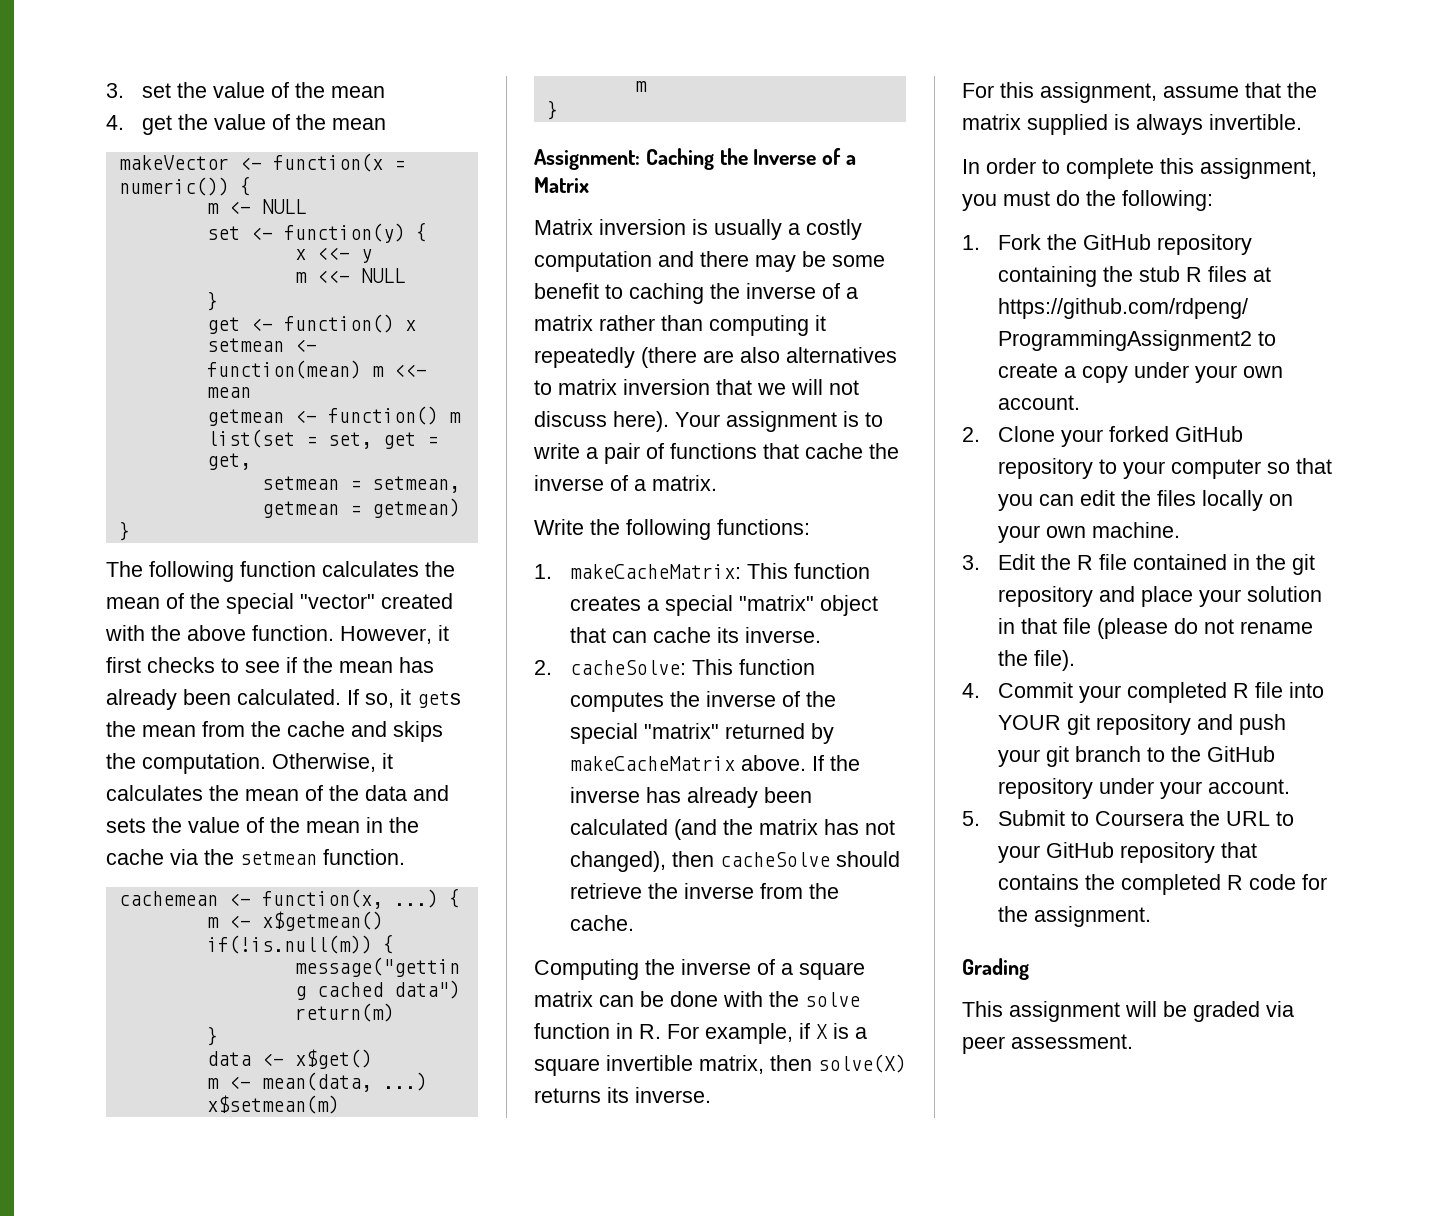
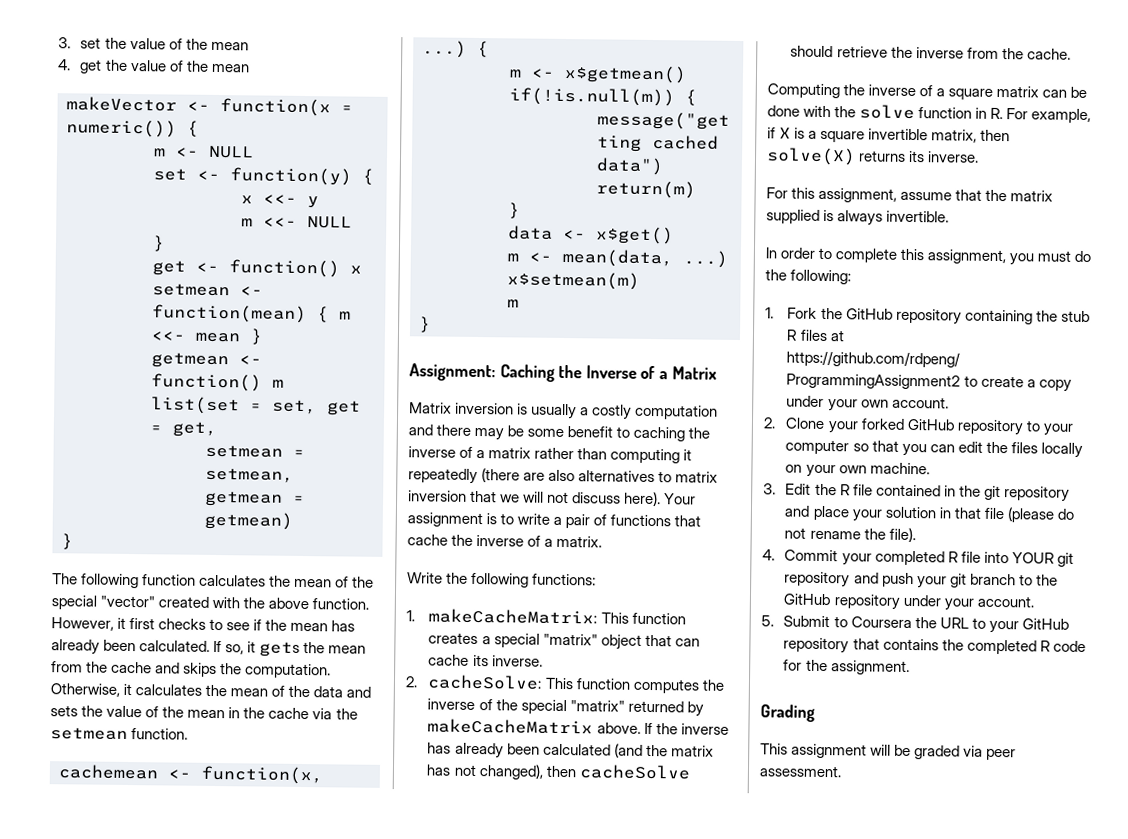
(361, 369) none -> [317,306,329,323] {
(251, 392) none -> [250,328,263,345] }

